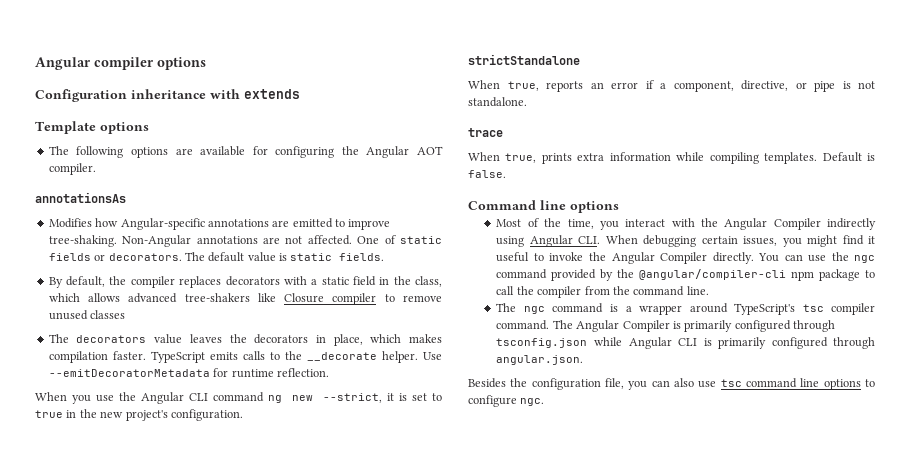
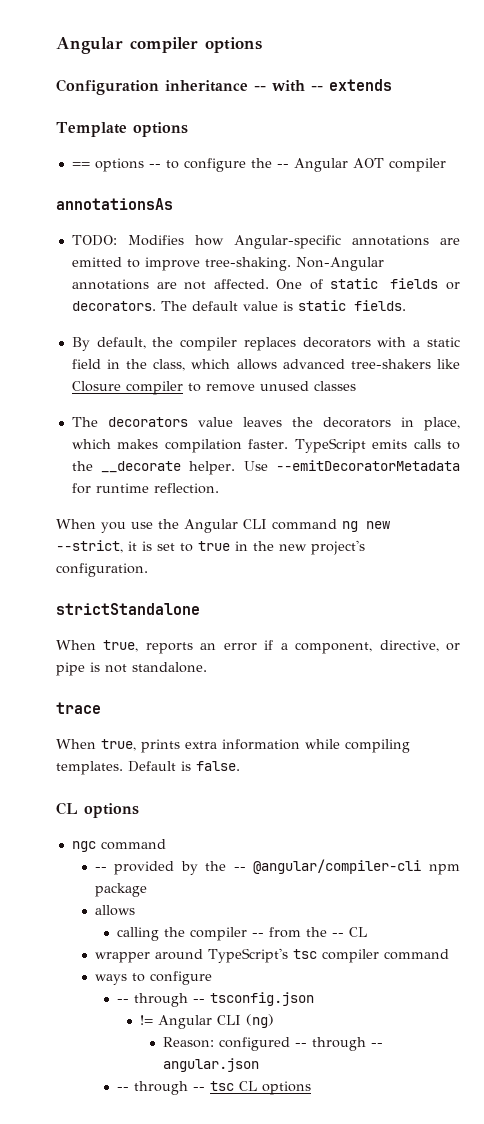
[210,89,240,99] with -> [254,80,323,92] -- with --
[48,146,359,158] The following options are available for configuring the -> [71,158,289,172] == options -- to configure the --
[48,163,96,175] compiler. -> [388,158,446,172] compiler
(126, 197) none -> [71,235,117,246] TODO:
[468,200,619,213] [496,218,876,230] [496,235,875,247] [496,252,875,264] [496,269,548,279] Command line options // Most of the time, you interact with the Angular Compiler indirectly using Angular CLI. When debugging certain issues, you might find it useful to invoke the Angular Compiler directly. You can use the ngc command -> [56,802,139,818] [71,839,166,852] [94,867,107,871] CL options // ngc command // --
(635, 273) none -> [233,867,246,871] --
[865,270,875,278] [496,286,582,298] to call the compiler -> [94,905,135,916] [117,927,265,941] // allows // calling the compiler --
[633,286,709,296] [496,303,632,314] command line. // The ngc command is a -> [332,927,368,937] -- CL //
[496,320,836,332] command. The Angular Compiler is primarily configured through -> [383,949,449,960] [94,971,212,985] [117,993,206,1007] command // ways to configure // -- through --
[593,337,875,349] [496,355,584,365] [468,378,875,390] [468,395,545,407] while Angular CLI is primarily configured through angular.json. // Besides the configuration file, you can also use tsc command line options to configure ngc. -> [140,1014,275,1029] [162,1037,383,1051] [162,1058,259,1072] [117,1081,312,1095] // != Angular CLI (ng) // Reason: configured -- through -- angular.json // -- through -- tsc CL options

